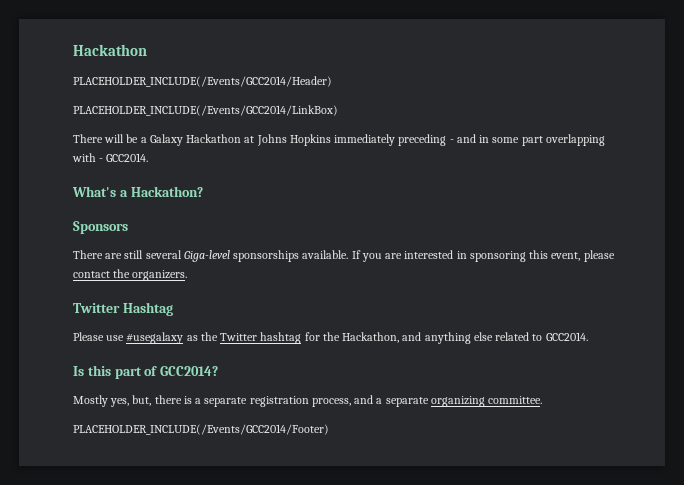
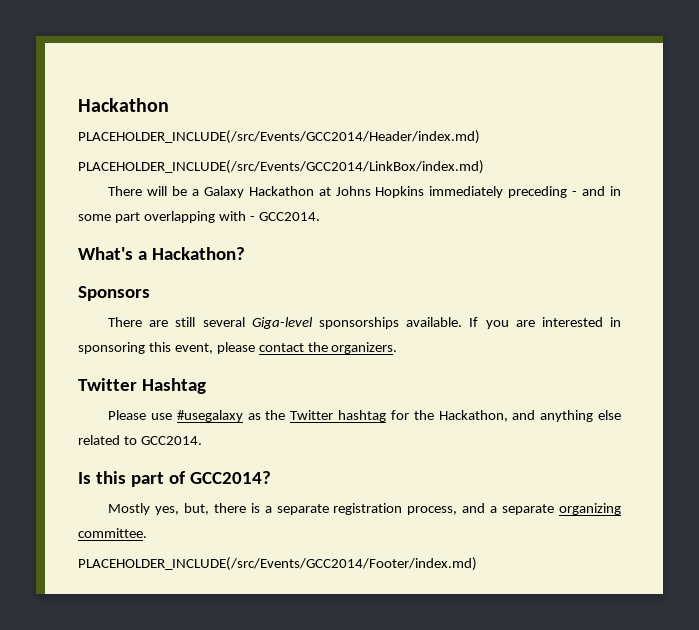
[73,76,332,87] [73,105,338,116] PLACEHOLDER_INCLUDE(/Events/GCC2014/Header) // PLACEHOLDER_INCLUDE(/Events/GCC2014/LinkBox) -> [78,130,480,144] [78,160,484,174] PLACEHOLDER_INCLUDE(/src/Events/GCC2014/Header/index.md) // PLACEHOLDER_INCLUDE(/src/Events/GCC2014/LinkBox/index.md)
[73,424,329,435] PLACEHOLDER_INCLUDE(/Events/GCC2014/Footer) -> [78,557,477,571] PLACEHOLDER_INCLUDE(/src/Events/GCC2014/Footer/index.md)

